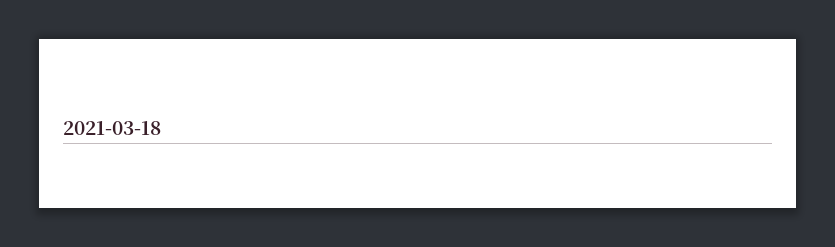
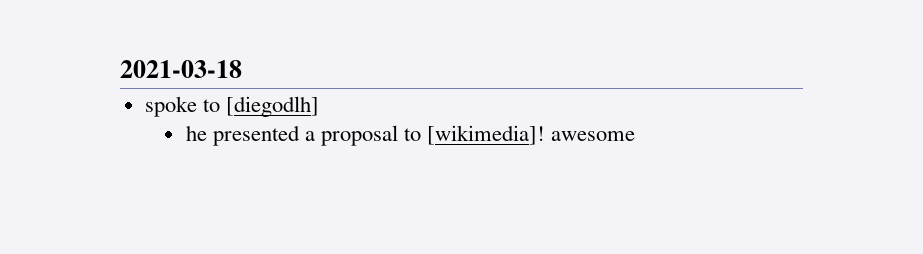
(161, 128) none -> [144,96,319,117] [185,125,636,146] // spoke to [diegodlh] // he presented a proposal to [wikimedia]! awesome

